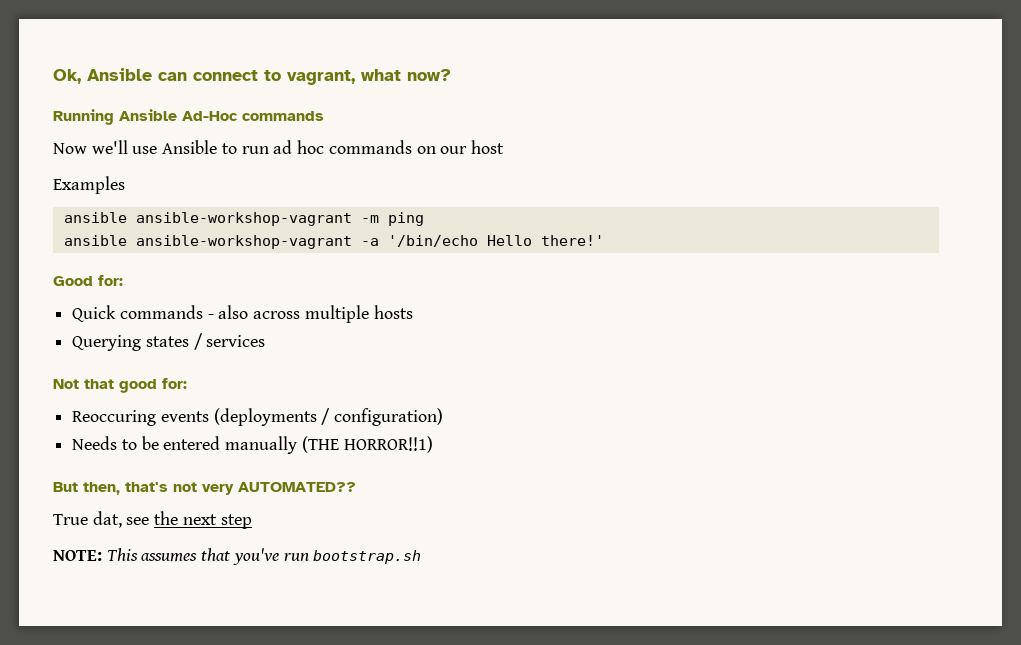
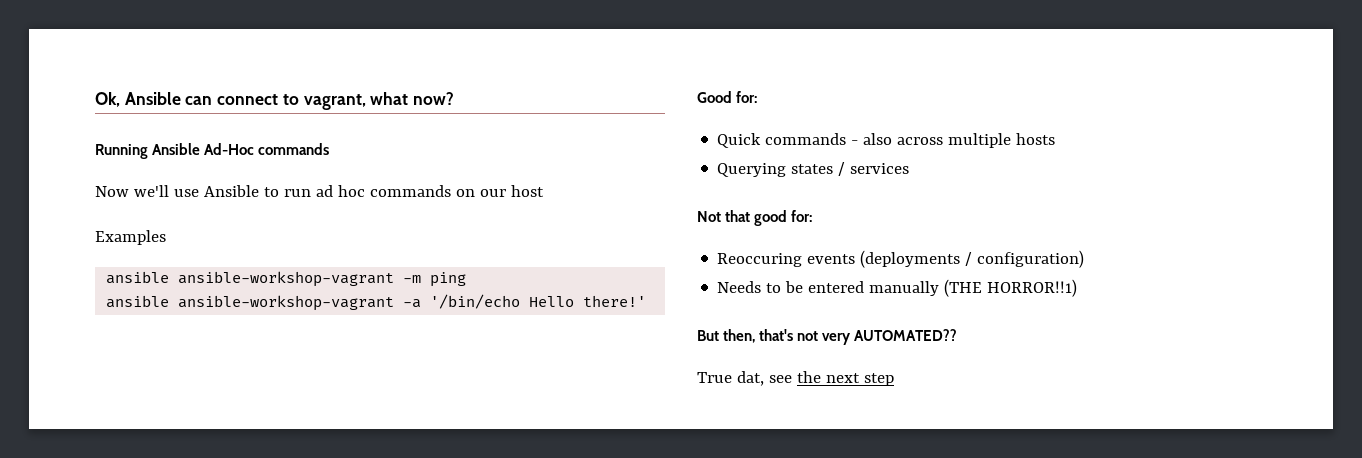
[53,548,422,565] // NOTE: This assumes that you've run bootstrap.sh -> (894, 379) none

